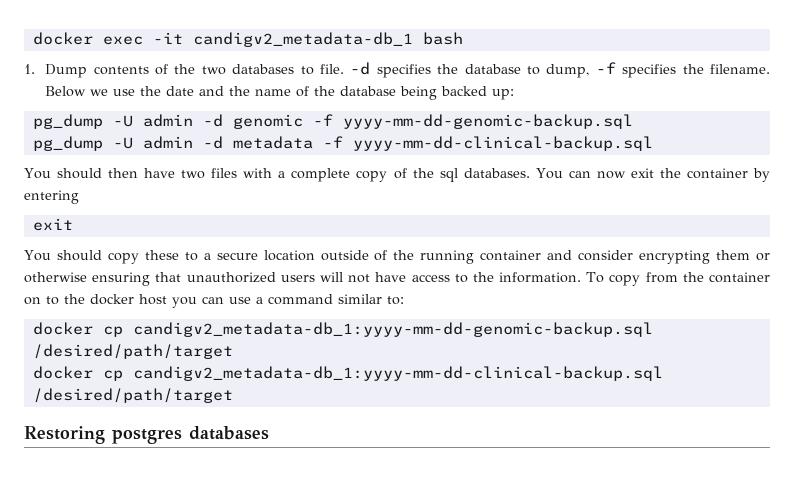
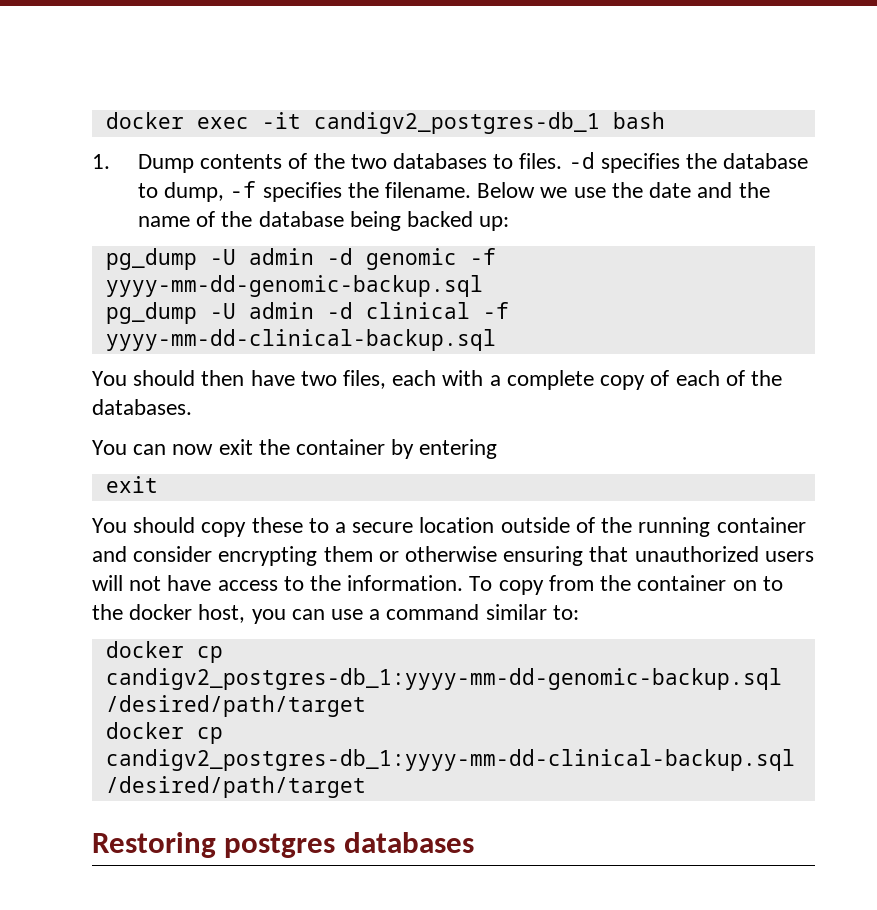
[192,32,413,47] candigv2_metadata-db_1 -> [313,112,600,134] candigv2_postgres-db_1
[320,64,345,74] file. -> [519,153,563,169] files.
[232,136,313,149] metadata -> [365,302,470,319] clinical
[211,168,238,178] files -> [343,370,437,389] files, each
[412,168,458,182] the sql -> [675,370,782,386] each of the
(530, 173) none -> (192, 407) //
[139,294,167,305] host -> [198,604,246,623] host,
[132,322,653,337] candigv2_metadata-db_1:yyyy-mm-dd-genomic-backup.sql -> [105,668,782,690] candigv2_postgres-db_1:yyyy-mm-dd-genomic-backup.sql
[132,366,663,381] candigv2_metadata-db_1:yyyy-mm-dd-clinical-backup.sql -> [105,749,795,771] candigv2_postgres-db_1:yyyy-mm-dd-clinical-backup.sql

